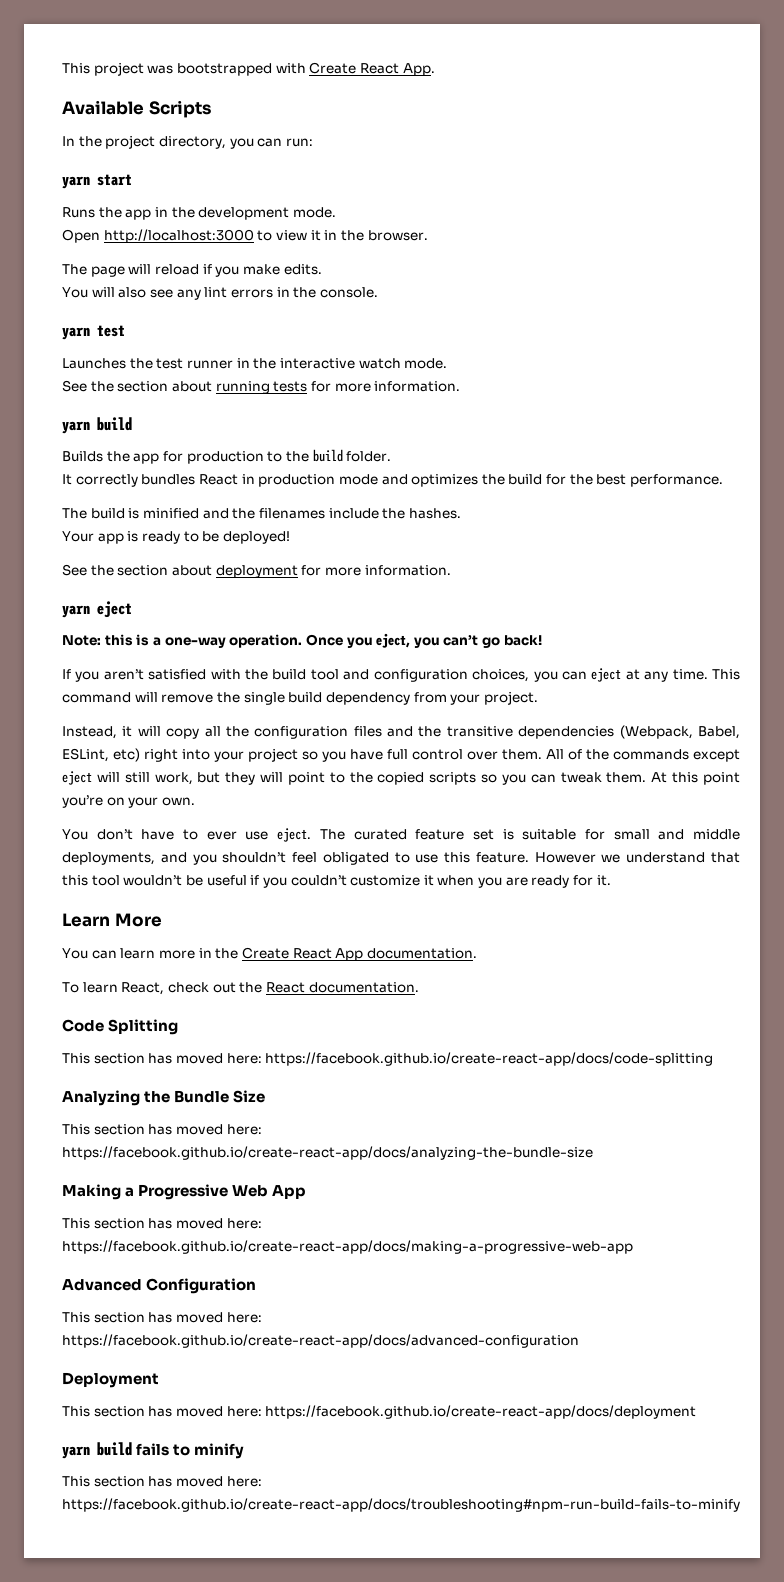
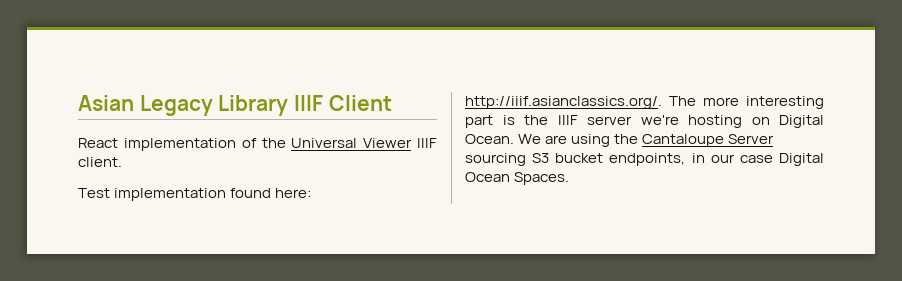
[62,62,435,76] [62,100,211,118] [62,135,313,149] [62,174,132,189] [62,207,336,220] [62,229,428,243] [62,264,322,277] [62,287,378,300] [62,325,125,340] [62,358,448,369] [62,380,461,394] [62,417,132,434] [62,449,392,464] [62,474,724,487] [62,508,461,519] [62,531,290,544] [62,564,451,578] [62,601,132,618] [62,633,542,648] [62,668,740,682] [62,691,538,705] [62,725,740,739] [62,748,740,762] [62,771,741,785] [62,795,195,808] [62,828,740,842] [62,852,740,865] [62,875,611,888] [62,913,162,927] [62,947,477,961] [62,982,419,995] [62,1019,179,1035] [62,1052,714,1066] [62,1090,266,1106] [62,1124,262,1135] [62,1146,593,1160] [62,1184,307,1200] [62,1218,262,1229] [62,1240,633,1254] [62,1278,257,1294] [62,1312,262,1323] [62,1334,579,1348] [62,1372,159,1388] [62,1405,697,1419] [62,1442,245,1459] [62,1476,262,1487] [62,1498,740,1512] This project was bootstrapped with Create React App. // Available Scripts // In the project directory, you can run: // yarn start // Runs the app in the development mode. // Open http://localhost:3000 to view it in the browser. // The page will reload if you make edits. // You will also see any lint errors in the console. // yarn test // Launches the test runner in the interactive watch mode. // See the section about running tests for more information. // yarn build // Builds the app for production to the build folder. // It correctly bundles React in production mode and optimizes the build for the best performance. // The build is minified and the filenames include the hashes. // Your app is ready to be deployed! // See the section about deployment for more information. // yarn eject // Note: this is a one-way operation. Once you eject, you can’t go back! // If you aren’t satisfied with the build tool and configuration choices, you can eject at any time. This command will remove the single build dependency from your project. // Instead, it will copy all the configuration files and the transitive dependencies (Webpack, Babel, ESLint, etc) right into your project so you have full control over them. All of the commands except eject will still work, but they will point to the copied scripts so you can tweak them. At this point you’re on your own. // You don’t have to ever use eject. The curated feature set is suitable for small and middle deployments, and you shouldn’t feel obligated to use this feature. However we understand that this tool wouldn’t be useful if you couldn’t customize it when you are ready for it. // Learn More // You can learn more in the Create React App documentation. // To learn React, check out the React documentation. // Code Splitting // This section has moved here: https://facebook.github.io/create-react-app/docs/code-splitting // Analyzing the Bundle Size // This section has moved here: https://facebook.github.io/create-react-app/docs/analyzing-the-bundle-size // Making a Progressive Web App // This section has moved here: https://facebook.github.io/create-react-app/docs/making-a-progressive-web-app // Advanced Configuration // This section has moved here: https://facebook.github.io/create-react-app/docs/advanced-configuration // Deployment // This section has moved here: https://facebook.github.io/create-react-app/docs/deployment // yarn build fails to minify // This section has moved here: https://facebook.github.io/create-react-app/docs/troubleshooting#npm-run-build-fails-to-minify -> [78,95,392,116] [78,138,437,151] [78,157,122,167] [78,188,312,201] [465,96,824,109] [465,115,824,128] [465,134,775,147] [465,153,824,166] [465,172,570,185] Asian Legacy Library IIIF Client // React implementation of the Universal Viewer IIIF client. // Test implementation found here: http://iiif.asianclassics.org/. The more interesting part is the IIIF server we're hosting on Digital Ocean. We are using the Cantaloupe Server sourcing S3 bucket endpoints, in our case Digital Ocean Spaces.

